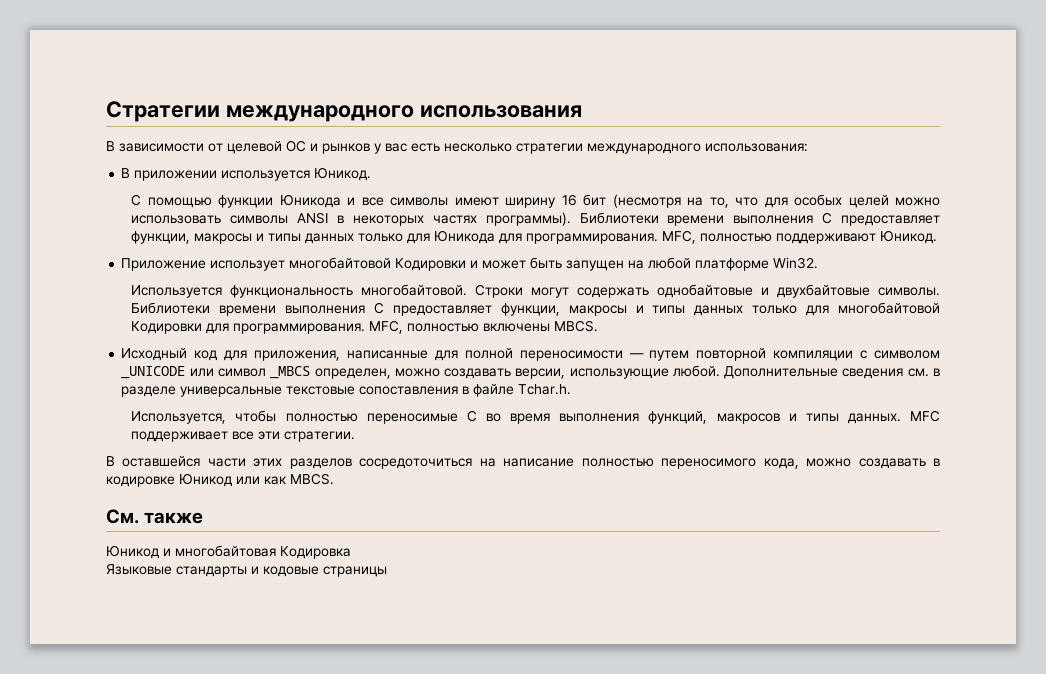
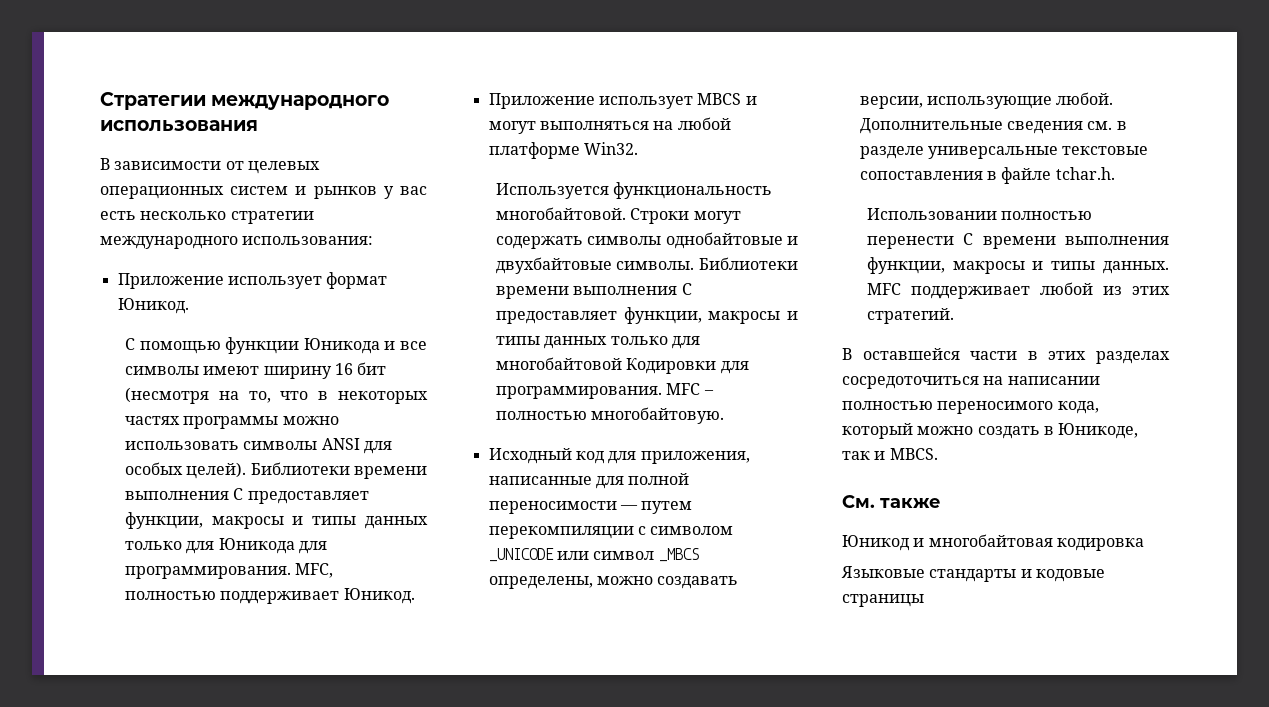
[227,140,306,154] целевой ОС -> [247,161,320,174] [100,186,289,199] целевых операционных систем
[121,168,311,181] В приложении используется -> [117,272,388,289] Приложение использует формат
[764,194,941,208] [131,212,571,226] для особых целей можно использовать символы ANSI в некоторых частях программы). -> [318,391,428,404] [124,416,339,429] [124,438,392,454] [124,462,247,479] в некоторых частях программы можно использовать символы ANSI для особых целей).
[776,233,877,244] поддерживают -> [220,591,340,604] поддерживает
[289,257,625,271] многобайтовой Кодировки и может быть запущен -> [697,93,757,105] [488,121,649,134] MBCS и могут выполняться
(650, 292) none -> [587,236,662,245] символы
[369,320,599,334] MFC, полностью включены MBCS. -> [666,383,714,395] [495,407,725,424] MFC – полностью многобайтовую.
[696,348,854,361] повторной компиляции -> [488,526,634,539] перекомпиляции
[314,368,391,379] определен, -> [488,576,593,589] определены,
[518,384,572,395] [131,410,780,424] Tchar.h. // Используется, чтобы полностью переносимые C во время выполнения функций, макросов -> [1055,167,1115,180] [866,208,1093,220] [866,233,1169,249] [866,257,1025,274] tchar.h. // Использовании полностью перенести C времени выполнения функции, макросы
[232,431,356,442] все эти стратегии. -> [1039,282,1170,295] [866,308,954,324] любой из этих стратегий.
[253,458,352,469] этих разделов -> [1027,351,1170,364] в этих разделах
[503,458,575,467] написание -> [1007,376,1100,385] написании
[806,458,940,469] [106,473,287,487] можно создавать в кодировке Юникод или как -> [842,423,1139,439] [842,451,886,460] который можно создать в Юникоде, так и
[280,546,351,559] Кодировка -> [1056,538,1144,551] кодировка

